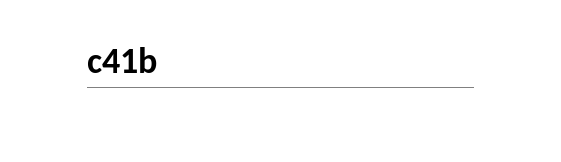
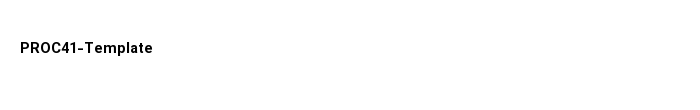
[87,47,157,73] c41b -> [20,42,153,56] PROC41-Template

